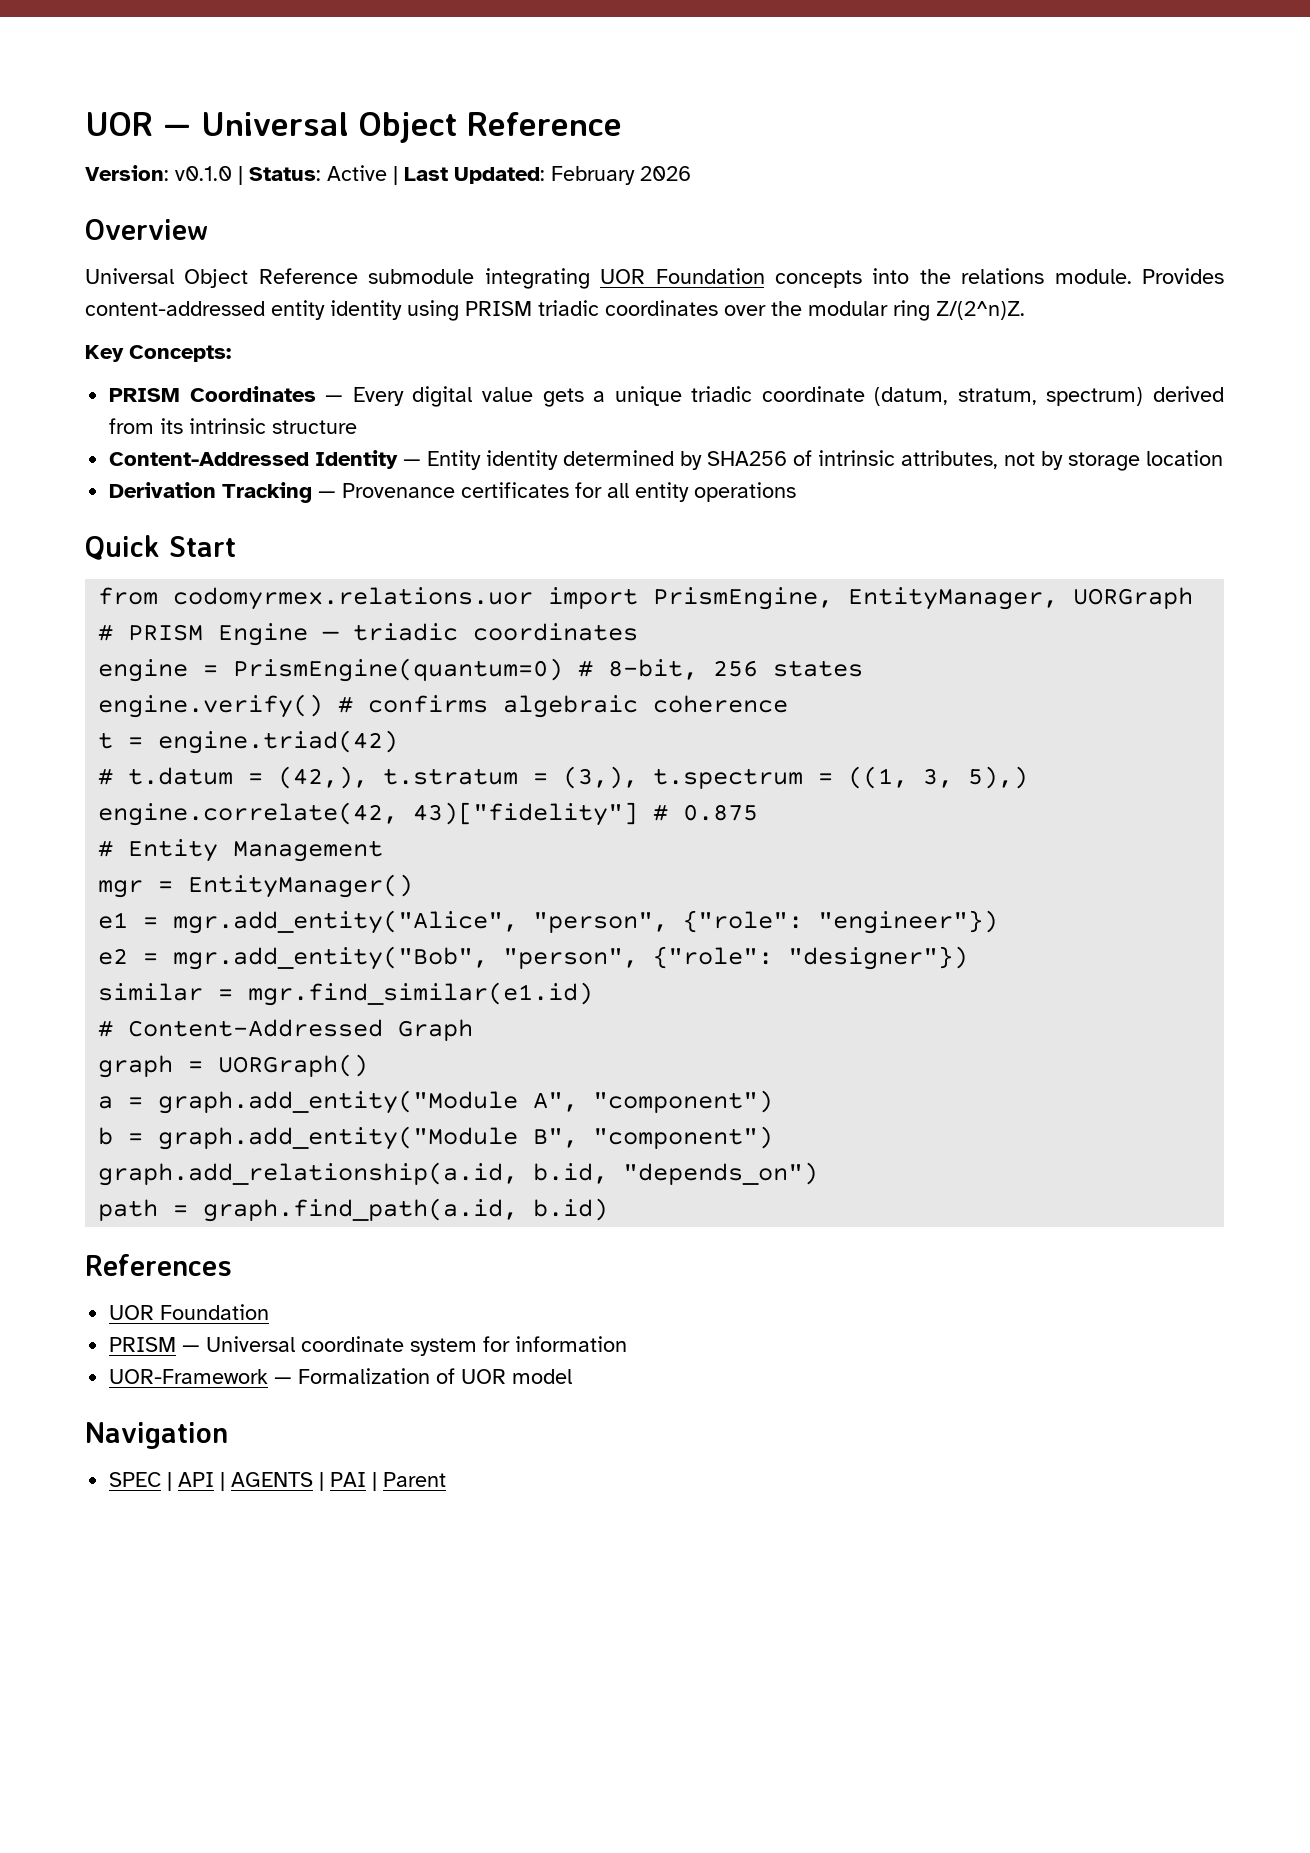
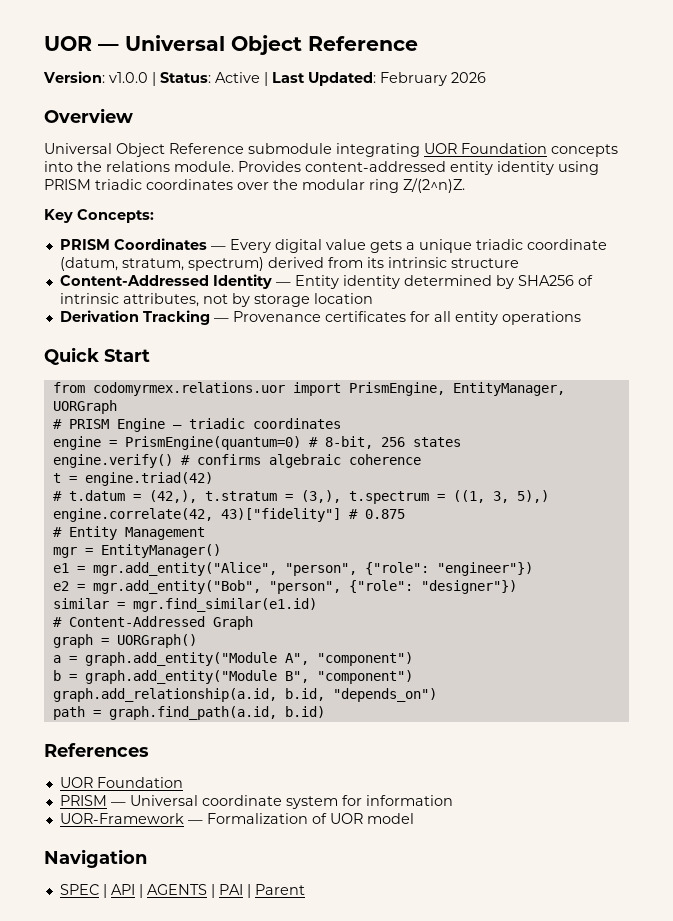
[175,166,232,181] v0.1.0 -> [109,72,148,83] v1.0.0

